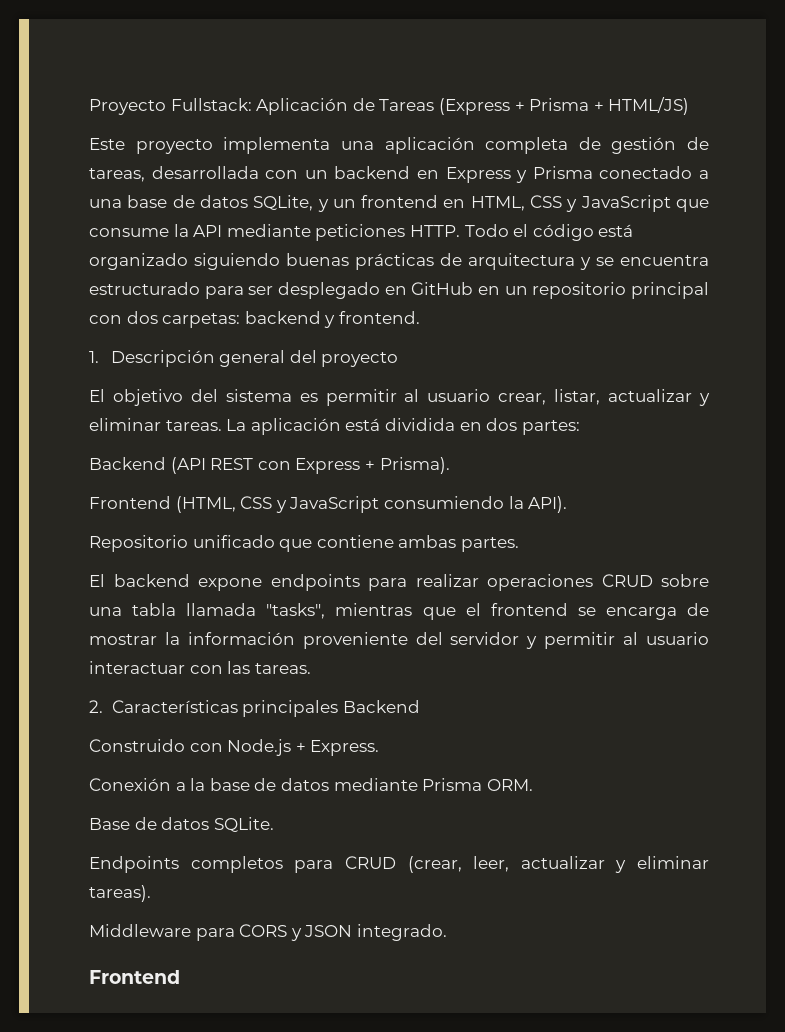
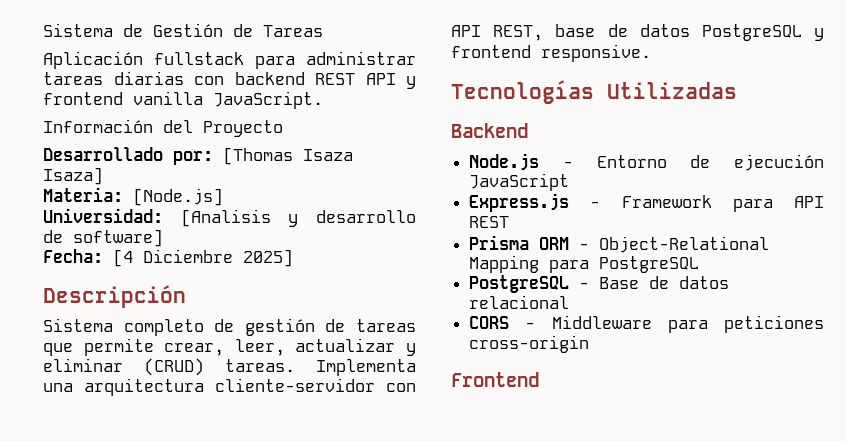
[89,98,349,115] Proyecto Fullstack: Aplicación -> [43,23,223,37] Sistema de Gestión
[438,97,690,115] [89,137,709,154] [89,166,710,183] [89,195,709,212] [89,224,634,241] [89,253,709,270] [89,282,710,299] [89,311,420,328] [89,350,399,367] [89,389,710,406] [89,418,580,435] [89,457,450,474] [89,496,568,513] [89,535,519,552] [89,574,709,591] [89,603,710,620] [89,632,709,649] [89,661,311,674] [89,700,420,717] [89,739,380,756] [89,778,533,791] [89,817,274,833] [89,856,709,873] [89,885,151,902] [89,924,447,941] (Express + Prisma + HTML/JS) // Este proyecto implementa una aplicación completa de gestión de tareas, desarrollada con un backend en Express y Prisma conectado a una base de datos SQLite, y un frontend en HTML, CSS y JavaScript que consume la API mediante peticiones HTTP. Todo el código está organizado siguiendo buenas prácticas de arquitectura y se encuentra estructurado para ser desplegado en GitHub en un repositorio principal con dos carpetas: backend y frontend. // 1. Descripción general del proyecto // El objetivo del sistema es permitir al usuario crear, listar, actualizar y eliminar tareas. La aplicación está dividida en dos partes: // Backend (API REST con Express + Prisma). // Frontend (HTML, CSS y JavaScript consumiendo la API). // Repositorio unificado que contiene ambas partes. // El backend expone endpoints para realizar operaciones CRUD sobre una tabla llamada "tasks", mientras que el frontend se encarga de mostrar la información proveniente del servidor y permitir al usuario interactuar con las tareas. // 2. Características principales Backend // Construido con Node.js + Express. // Conexión a la base de datos mediante Prisma ORM. // Base de datos SQLite. // Endpoints completos para CRUD (crear, leer, actualizar y eliminar tareas). // Middleware para CORS y JSON integrado. -> [43,51,416,69] [43,71,416,89] [43,91,323,109] [43,119,283,137] [43,147,353,165] [43,167,103,185] [43,187,223,206] [43,208,416,227] [43,229,163,247] [43,249,293,267] [43,285,186,308] [43,318,416,336] [43,338,416,356] [43,358,416,376] [43,378,416,396] [451,24,824,41] [451,44,651,62] [451,80,737,104] [451,123,528,138] [469,153,824,171] [469,173,570,191] [469,193,824,212] [469,216,510,228] [469,235,770,253] [469,255,700,273] [469,275,730,293] [469,295,570,309] [469,315,824,333] [469,335,590,353] // Aplicación fullstack para administrar tareas diarias con backend REST API y frontend vanilla JavaScript. // Información del Proyecto // Desarrollado por: [Thomas Isaza Isaza] // Materia: [Node.js] // Universidad: [Analisis y desarrollo de software] // Fecha: [4 Diciembre 2025] // Descripción // Sistema completo de gestión de tareas que permite crear, leer, actualizar y eliminar (CRUD) tareas. Implementa una arquitectura cliente-servidor con API REST, base de datos PostgreSQL y frontend responsive. // Tecnologías Utilizadas // Backend // Node.js - Entorno de ejecución JavaScript // Express.js - Framework para API REST // Prisma ORM - Object-Relational Mapping para PostgreSQL // PostgreSQL - Base de datos relacional // CORS - Middleware para peticiones cross-origin

